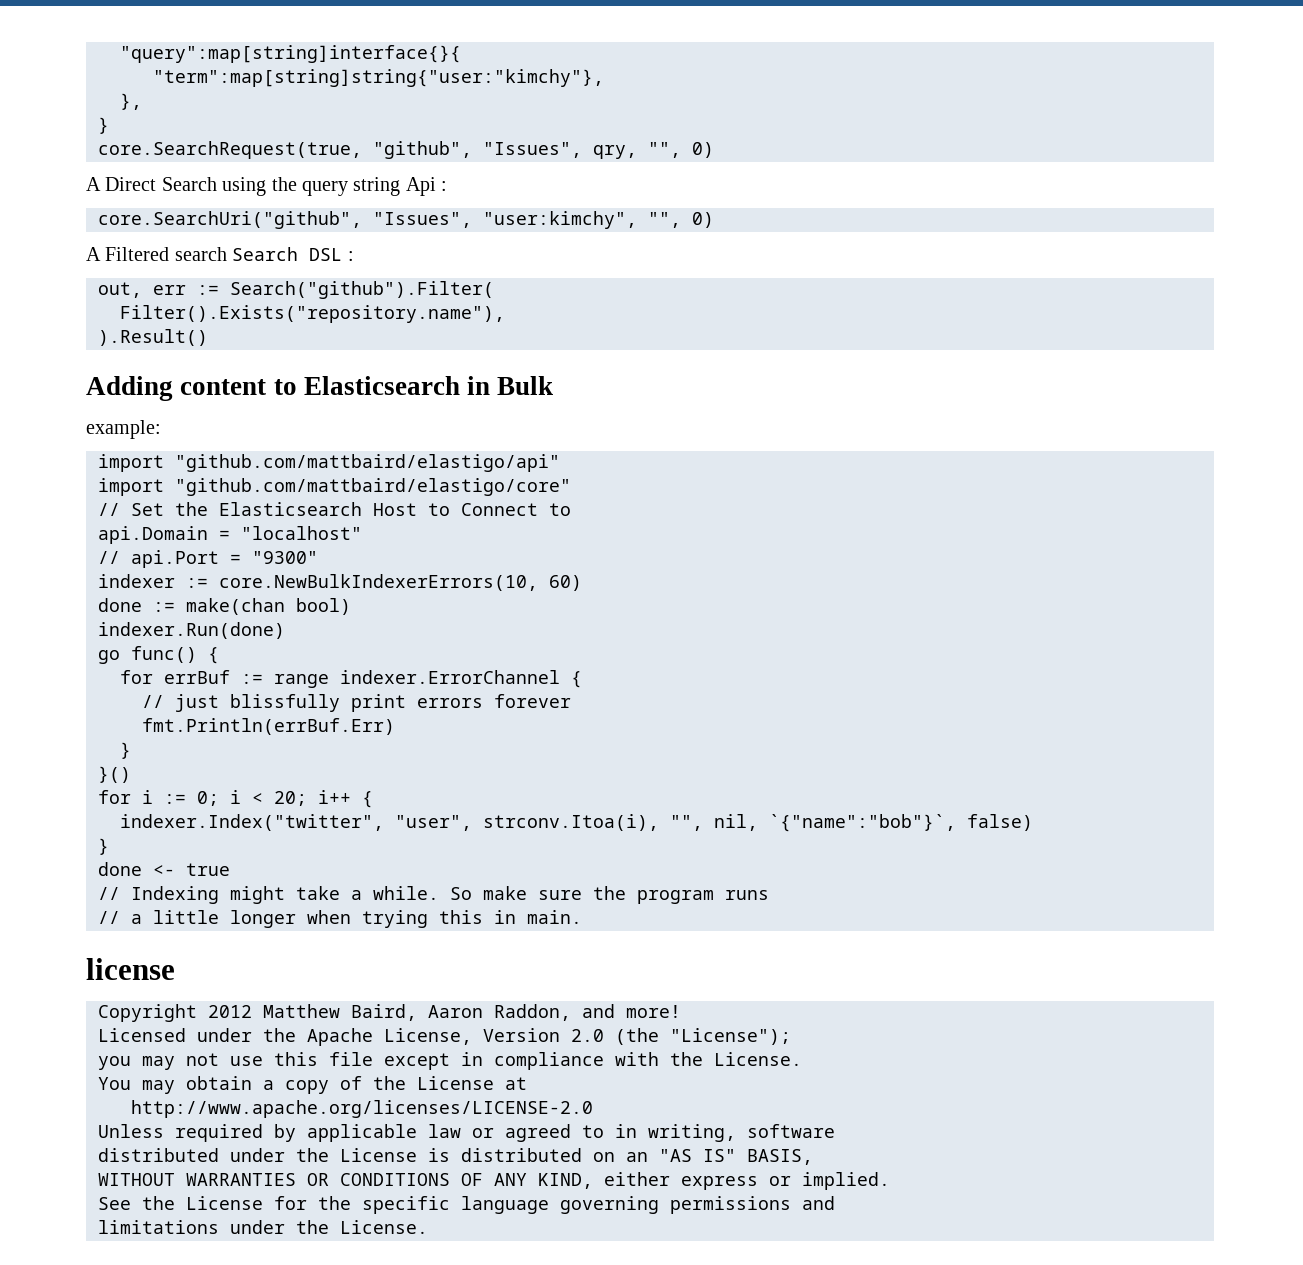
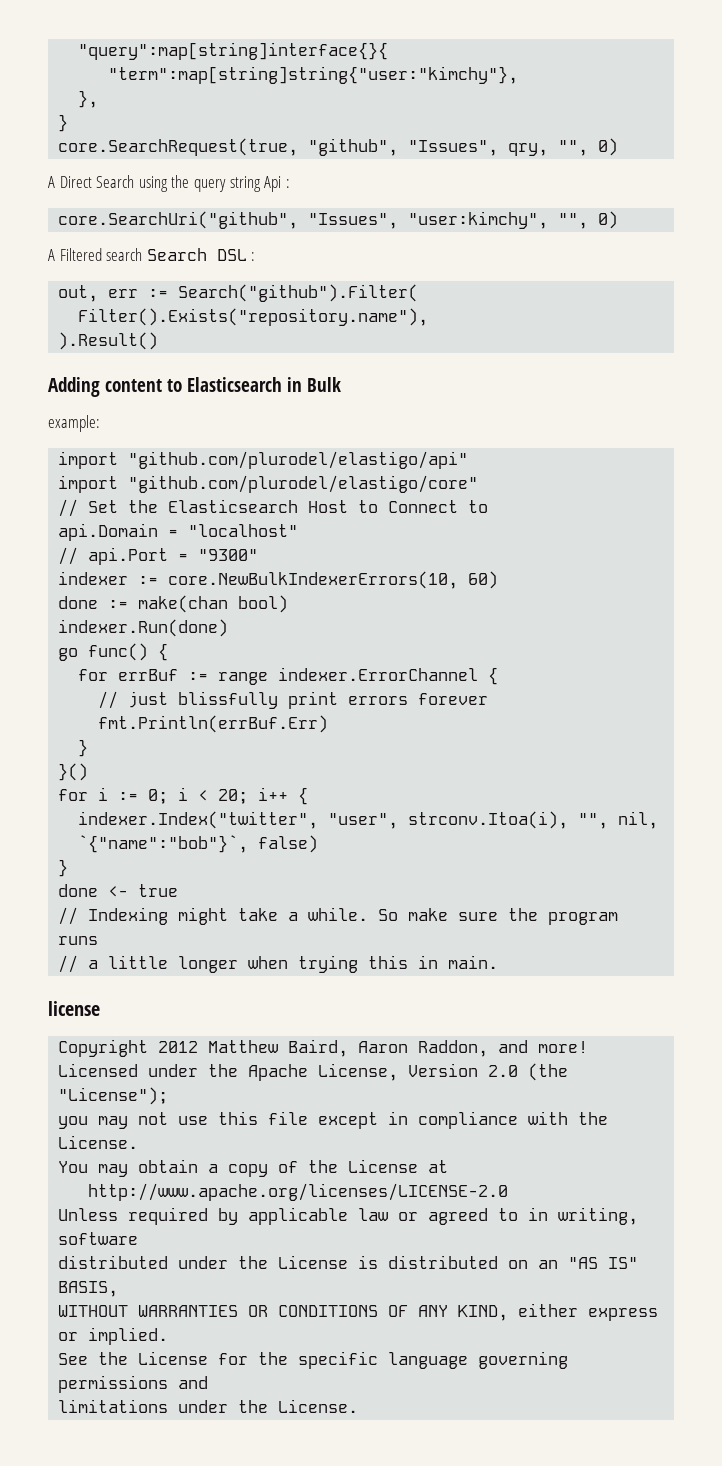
[175,454,560,472] [98,478,571,496] "github.com/mattbaird/elastigo/api" // import "github.com/mattbaird/elastigo/core" -> [128,451,469,469] [58,475,479,493] "github.com/plurodel/elastigo/api" // import "github.com/plurodel/elastigo/core"

